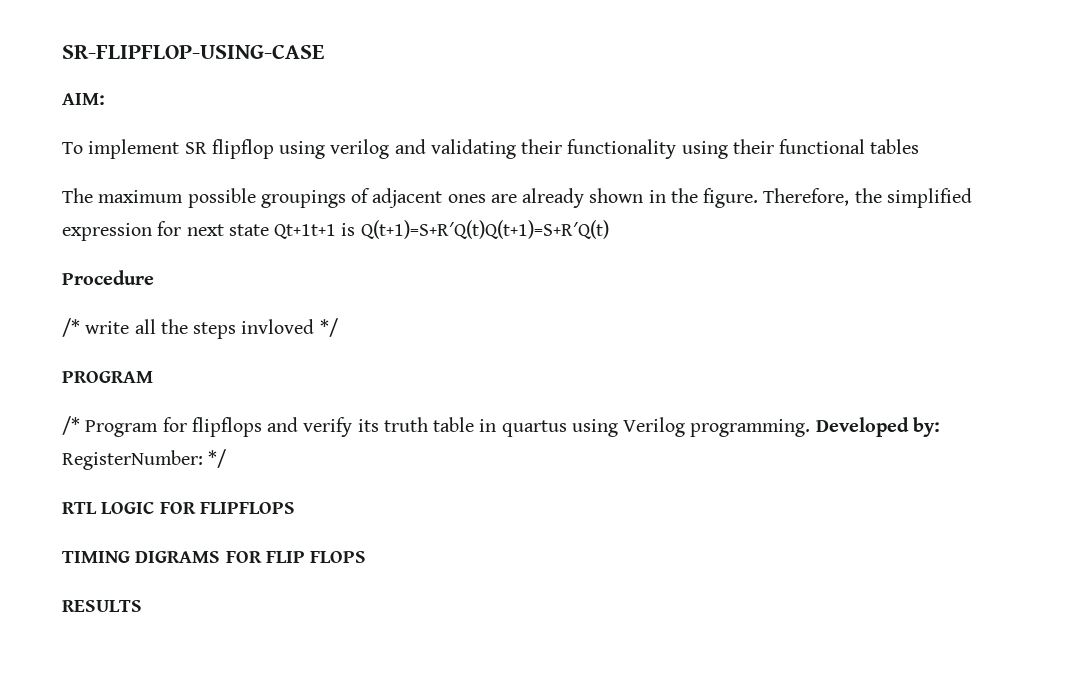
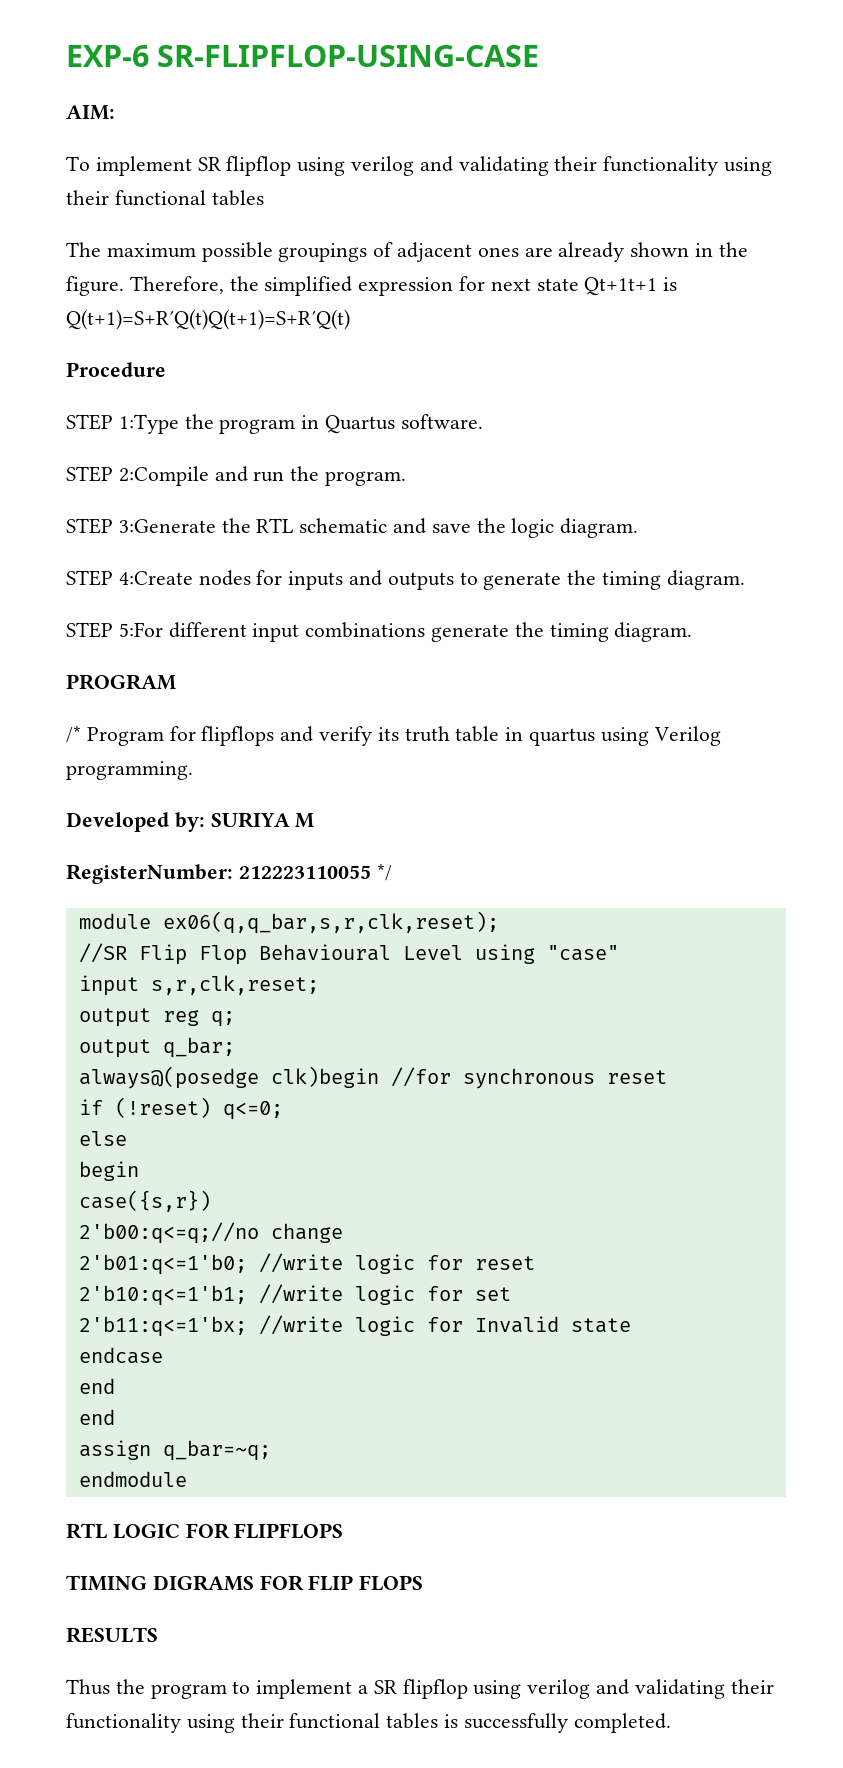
(62, 51) none -> [66,45,149,67] EXP-6
[62,318,338,339] /* write all the steps invloved */ -> [66,414,483,434] [66,466,407,486] [66,518,639,538] [66,570,745,590] [66,622,693,642] STEP 1:Type the program in Quartus software. // STEP 2:Compile and run the program. // STEP 3:Generate the RTL schematic and save the logic diagram. // STEP 4:Create nodes for inputs and outputs to generate the timing diagram. // STEP 5:For different input combinations generate the timing diagram.
(811, 428) none -> (193, 770) //
[62,449,227,470] RegisterNumber: */ -> [210,812,315,828] [66,864,392,884] [78,911,499,934] [78,943,619,965] [78,975,319,996] [78,1008,235,1027] [78,1037,235,1058] [78,1066,667,1089] [78,1097,283,1120] [78,1131,127,1146] [78,1161,139,1181] [78,1190,211,1212] [78,1222,343,1244] [78,1253,535,1275] [78,1284,511,1306] [78,1315,631,1337] [78,1347,163,1364] [78,1378,115,1394] [78,1409,115,1425] [78,1440,271,1461] [78,1471,187,1487] SURIYA M // RegisterNumber: 212223110055 */ // module ex06(q,q_bar,s,r,clk,reset); // //SR Flip Flop Behavioural Level using "case" // input s,r,clk,reset; // output reg q; // output q_bar; // always@(posedge clk)begin //for synchronous reset // if (!reset) q<=0; // else // begin // case({s,r}) // 2'b00:q<=q;//no change // 2'b01:q<=1'b0; //write logic for reset // 2'b10:q<=1'b1; //write logic for set // 2'b11:q<=1'bx; //write logic for Invalid state // endcase // end // end // assign q_bar=~q; // endmodule
(142, 606) none -> [66,1679,774,1699] [66,1713,671,1733] // Thus the program to implement a SR flipflop using verilog and validating their functionality using their functional tables is successfully completed.

